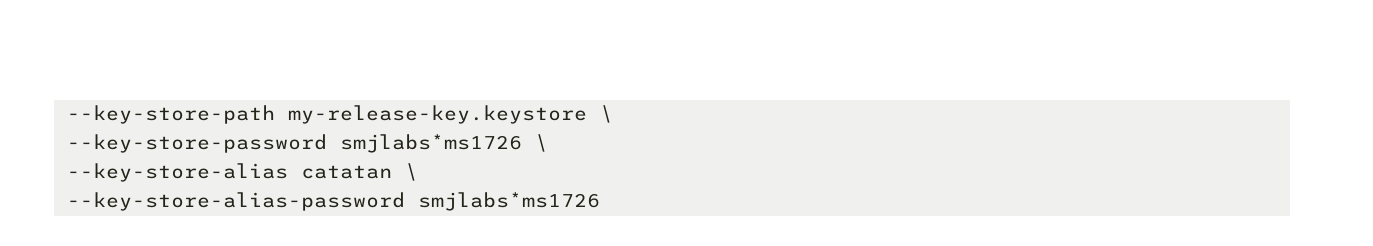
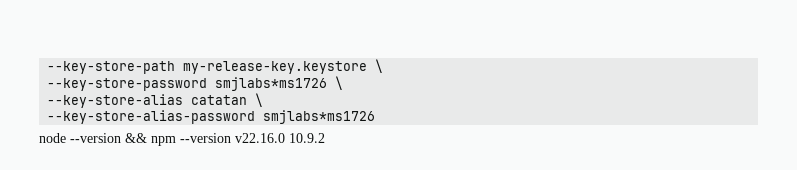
(600, 201) none -> [39,133,325,146] // node --version && npm --version v22.16.0 10.9.2

